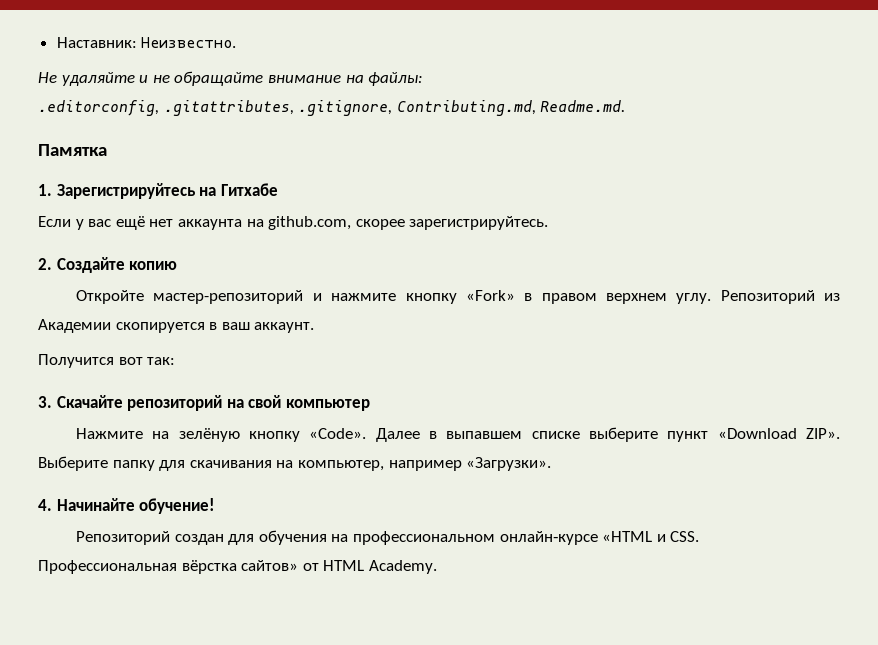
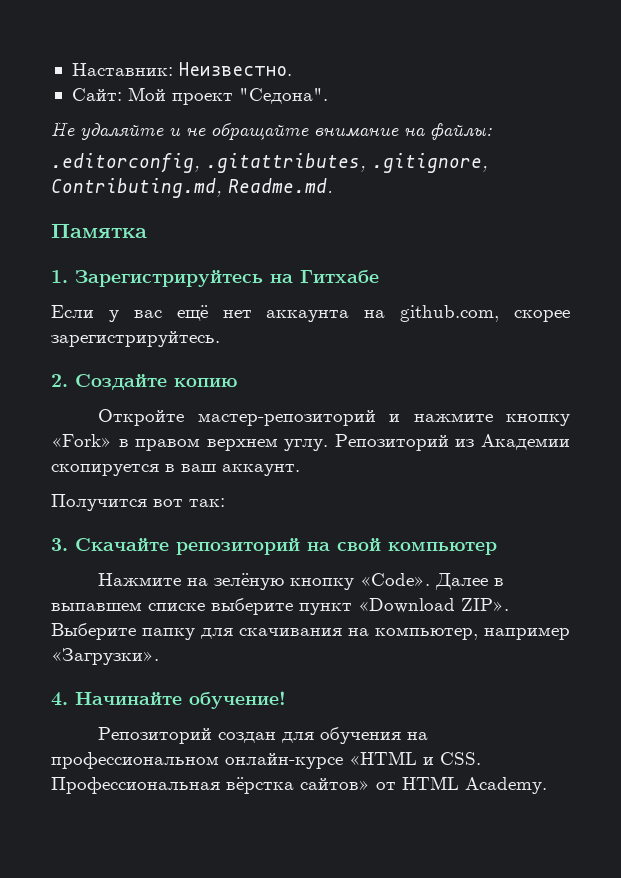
(237, 42) none -> [71,87,328,105] // Сайт: Мой проект "Седона".

